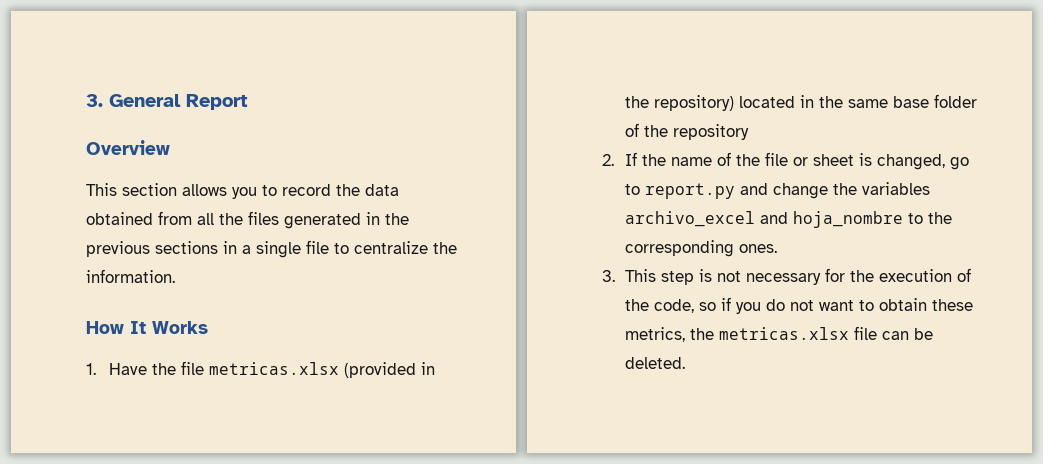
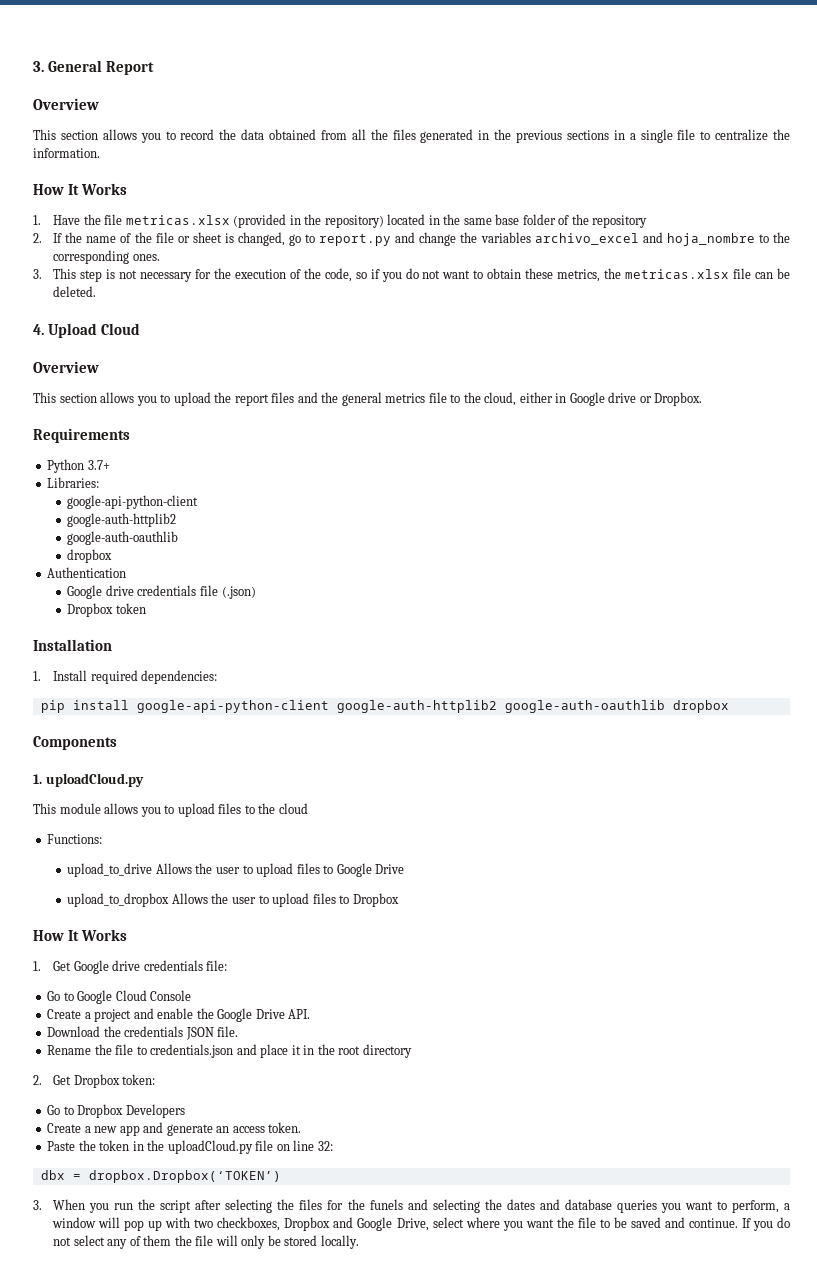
(685, 363) none -> [33,323,141,338] [33,361,99,373] [33,392,703,406] [33,428,130,443] [47,459,110,473] [47,477,100,488] [67,495,199,509] [67,513,177,527] [67,531,179,545] [67,549,113,563] [47,567,127,578] [67,585,256,599] [67,603,146,617] [33,639,112,651] [33,670,218,684] [40,700,729,713] [33,736,117,750] [33,773,144,787] [33,803,308,817] [47,834,103,844] [67,863,405,877] [67,893,399,907] [33,929,127,941] [33,960,228,974] [47,990,192,1004] [47,1008,311,1022] [47,1026,239,1040] [47,1044,412,1058] [33,1074,156,1088] [47,1104,185,1118] [47,1122,302,1136] [47,1140,333,1154] [40,1170,281,1183] [33,1199,790,1213] [52,1217,790,1231] [53,1235,359,1249] // 4. Upload Cloud // Overview // This section allows you to upload the report files and the general metrics file to the cloud, either in Google drive or Dropbox. // Requirements // Python 3.7+ // Libraries: // google-api-python-client // google-auth-httplib2 // google-auth-oauthlib // dropbox // Authentication // Google drive credentials file (.json) // Dropbox token // Installation // 1. Install required dependencies: // pip install google-api-python-client google-auth-httplib2 google-auth-oauthlib dropbox // Components // 1. uploadCloud.py // This module allows you to upload files to the cloud // Functions: // upload_to_drive Allows the user to upload files to Google Drive // upload_to_dropbox Allows the user to upload files to Dropbox // How It Works // 1. Get Google drive credentials file: // Go to Google Cloud Console // Create a project and enable the Google Drive API. // Download the credentials JSON file. // Rename the file to credentials.json and place it in the root directory // 2. Get Dropbox token: // Go to Dropbox Developers // Create a new app and generate an access token. // Paste the token in the uploadCloud.py file on line 32: // dbx = dropbox.Dropbox(‘TOKEN’) // 3. When you run the script after selecting the files for the funels and selecting the dates and database queries you want to perform, a window will pop up with two checkboxes, Dropbox and Google Drive, select where you want the file to be saved and continue. If you do not select any of them the file will only be stored locally.

